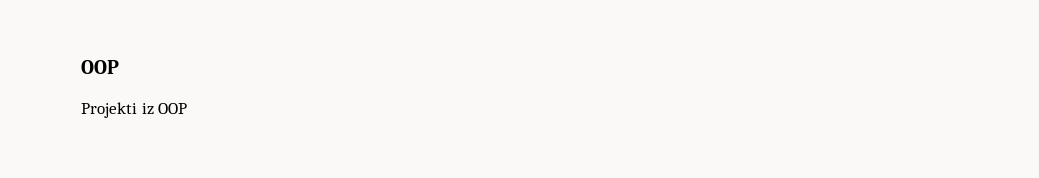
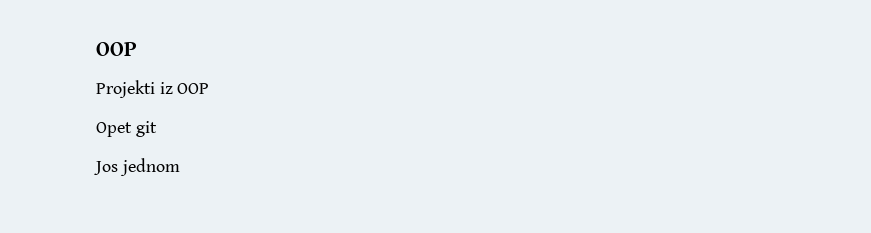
(188, 108) none -> [96,121,157,137] [94,158,180,176] // Opet git // Jos jednom

